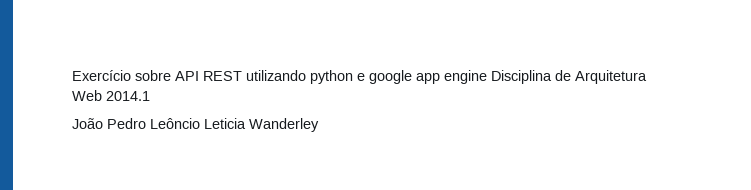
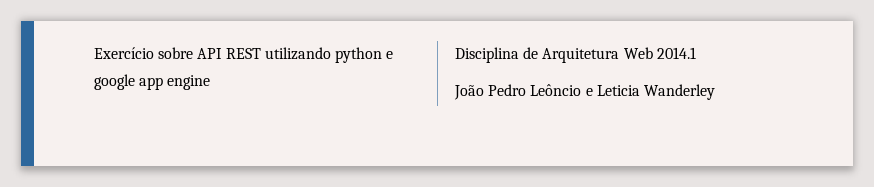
(487, 77) none -> (211, 82) //
(200, 123) none -> [585,88,593,96] e

